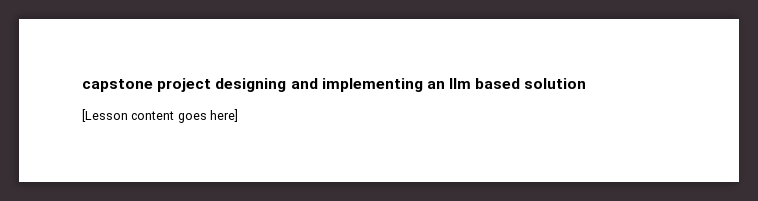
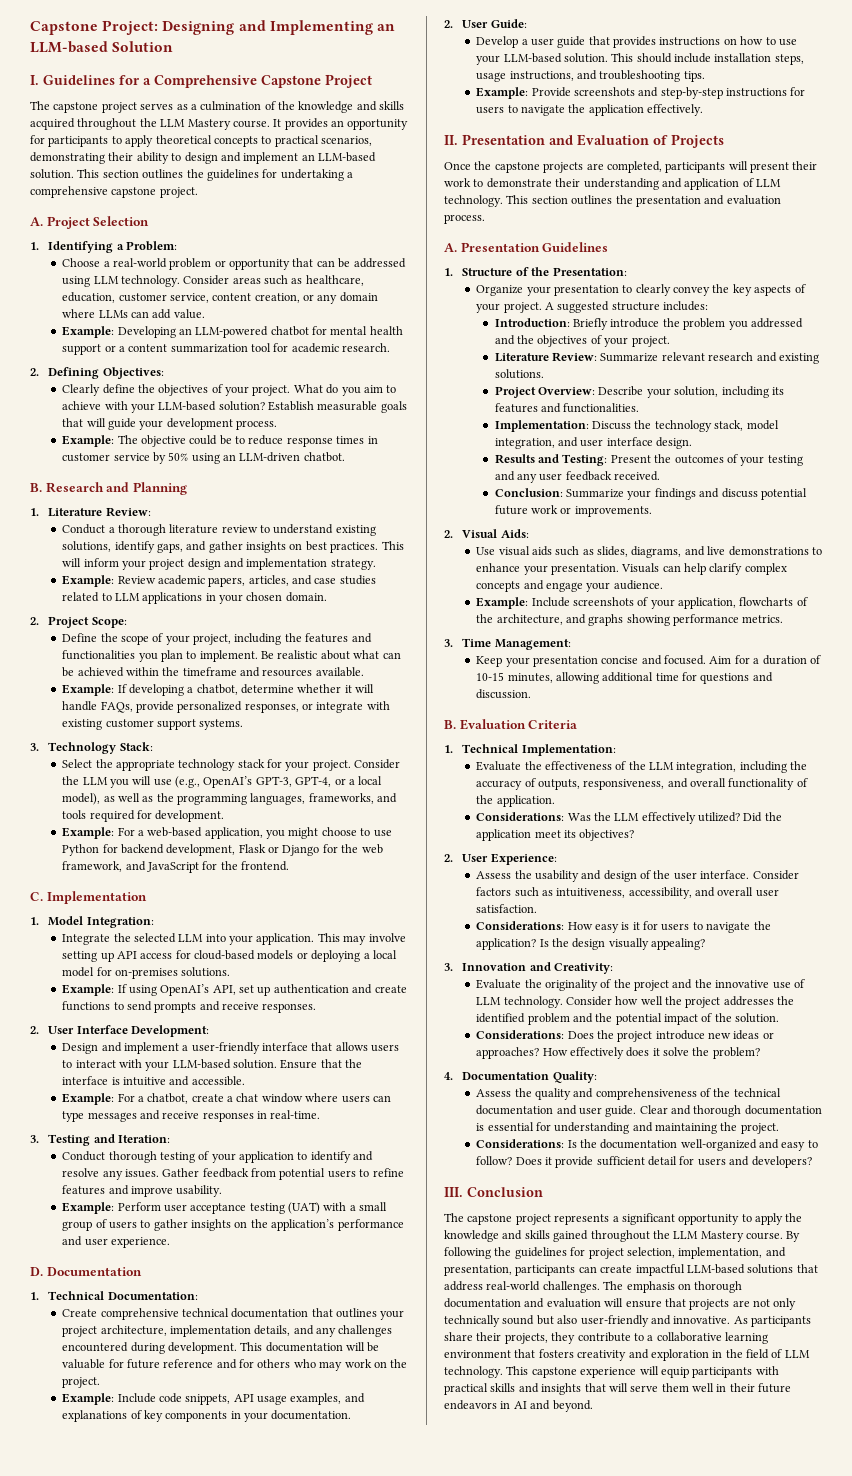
[82,78,587,92] [82,109,239,123] capstone project designing and implementing an llm based solution // [Lesson content goes here] -> [30,20,395,35] [30,41,174,53] [30,74,372,88] [30,101,405,113] [30,118,409,130] [30,135,372,147] [30,152,376,164] [30,169,353,181] [30,186,198,198] [30,216,150,229] [30,241,178,253] [62,258,406,270] [62,275,364,287] [62,292,378,304] [62,309,205,319] [62,326,403,338] [62,343,391,355] [30,367,164,379] [62,384,397,396] [62,401,407,413] [62,418,278,430] [62,435,378,447] [62,452,345,464] [30,482,187,495] [30,507,151,517] [62,524,376,536] [62,541,404,553] [62,558,376,570] [62,575,376,587] [62,592,327,604] [30,616,127,628] [62,633,372,645] [62,650,401,662] [62,667,364,677] [62,684,375,696] [62,701,390,713] [62,719,244,730] [30,742,153,754] [62,759,401,771] [62,776,383,788] [62,793,398,805] [62,810,225,822] [62,827,392,839] [62,844,383,856] [62,861,290,873] [30,891,147,904] [30,916,154,928] [62,933,406,945] [62,950,397,962] [62,967,231,979] [62,984,407,996] [62,1001,317,1013] [30,1025,210,1037] [62,1042,400,1054] [62,1059,363,1071] [62,1076,245,1086] [62,1093,391,1105] [62,1110,321,1122] [30,1134,171,1146] [62,1151,374,1163] [62,1168,404,1180] [62,1185,223,1197] [62,1202,388,1214] [62,1219,404,1231] [62,1236,170,1248] [30,1267,142,1276] [30,1291,198,1300] [62,1308,405,1320] [62,1325,393,1337] [62,1342,380,1354] [62,1359,408,1371] [62,1377,101,1388] [62,1393,365,1405] [62,1410,352,1422] [444,19,527,28] [476,36,797,48] [476,53,804,65] [476,70,705,82] [476,87,806,99] [476,104,704,116] [444,134,724,148] [444,161,818,173] [444,178,781,190] [444,195,781,207] [444,214,485,224] [444,242,609,252] [444,267,627,276] [476,284,806,296] [476,301,709,313] [494,318,803,330] [494,335,670,347] [494,352,819,364] [494,369,544,379] [494,386,784,398] [494,403,640,413] [494,420,779,432] [494,437,693,449] [494,454,803,466] [494,471,661,483] [494,488,807,500] [494,505,652,517] [444,529,529,538] [476,546,822,558] [476,563,787,575] [476,580,663,592] [476,597,808,609] [476,614,784,626] [444,638,571,650] [476,655,821,667] [476,672,773,684] [476,689,532,699] [444,719,578,730] [444,744,616,756] [476,761,808,773] [476,778,808,790] [476,795,555,807] [476,812,782,824] [476,829,635,841] [444,853,557,865] [476,870,799,882] [476,887,779,899] [476,904,538,913] [476,921,771,933] [476,938,706,950] [444,962,614,974] [476,979,805,991] [476,996,795,1008] [476,1013,780,1025] [476,1030,774,1042] [476,1047,760,1059] [444,1071,597,1083] [476,1088,781,1100] [476,1105,822,1117] [476,1122,779,1134] [476,1139,818,1151] [476,1156,812,1168] [444,1187,543,1197] [444,1213,803,1225] [444,1230,801,1242] [444,1247,786,1259] [444,1264,818,1276] [444,1281,743,1293] [444,1298,797,1310] [444,1315,811,1327] [444,1332,768,1344] [444,1349,810,1361] [444,1366,779,1378] [444,1383,792,1395] [444,1400,593,1412] Capstone Project: Designing and Implementing an LLM-based Solution // I. Guidelines for a Comprehensive Capstone Project // The capstone project serves as a culmination of the knowledge and skills acquired throughout the LLM Mastery course. It provides an opportunity for participants to apply theoretical concepts to practical scenarios, demonstrating their ability to design and implement an LLM-based solution. This section outlines the guidelines for undertaking a comprehensive capstone project. // A. Project Selection // 1. Identifying a Problem: // Choose a real-world problem or opportunity that can be addressed using LLM technology. Consider areas such as healthcare, education, customer service, content creation, or any domain where LLMs can add value. // Example: Developing an LLM-powered chatbot for mental health support or a content summarization tool for academic research. // 2. Defining Objectives: // Clearly define the objectives of your project. What do you aim to achieve with your LLM-based solution? Establish measurable goals that will guide your development process. // Example: The objective could be to reduce response times in customer service by 50% using an LLM-driven chatbot. // B. Research and Planning // 1. Literature Review: // Conduct a thorough literature review to understand existing solutions, identify gaps, and gather insights on best practices. This will inform your project design and implementation strategy. // Example: Review academic papers, articles, and case studies related to LLM applications in your chosen domain. // 2. Project Scope: // Define the scope of your project, including the features and functionalities you plan to implement. Be realistic about what can be achieved within the timeframe and resources available. // Example: If developing a chatbot, determine whether it will handle FAQs, provide personalized responses, or integrate with existing customer support systems. // 3. Technology Stack: // Select the appropriate technology stack for your project. Consider the LLM you will use (e.g., OpenAI’s GPT-3, GPT-4, or a local model), as well as the programming languages, frameworks, and tools required for development. // Example: For a web-based application, you might choose to use Python for backend development, Flask or Django for the web framework, and JavaScript for the frontend. // C. Implementation // 1. Model Integration: // Integrate the selected LLM into your application. This may involve setting up API access for cloud-based models or deploying a local model for on-premises solutions. // Example: If using OpenAI’s API, set up authentication and create functions to send prompts and receive responses. // 2. User Interface Development: // Design and implement a user-friendly interface that allows users to interact with your LLM-based solution. Ensure that the interface is intuitive and accessible. // Example: For a chatbot, create a chat window where users can type messages and receive responses in real-time. // 3. Testing and Iteration: // Conduct thorough testing of your application to identify and resolve any issues. Gather feedback from potential users to refine features and improve usability. // Example: Perform user acceptance testing (UAT) with a small group of users to gather insights on the application’s performance and user experience. // D. Documentation // 1. Technical Documentation: // Create comprehensive technical documentation that outlines your project architecture, implementation details, and any challenges encountered during development. This documentation will be valuable for future reference and for others who may work on the project. // Example: Include code snippets, API usage examples, and explanations of key components in your documentation. // 2. User Guide: // Develop a user guide that provides instructions on how to use your LLM-based solution. This should include installation steps, usage instructions, and troubleshooting tips. // Example: Provide screenshots and step-by-step instructions for users to navigate the application effectively. // II. Presentation and Evaluation of Projects // Once the capstone projects are completed, participants will present their work to demonstrate their understanding and application of LLM technology. This section outlines the presentation and evaluation process. // A. Presentation Guidelines // 1. Structure of the Presentation: // Organize your presentation to clearly convey the key aspects of your project. A suggested structure includes: // Introduction: Briefly introduce the problem you addressed and the objectives of your project. // Literature Review: Summarize relevant research and existing solutions. // Project Overview: Describe your solution, including its features and functionalities. // Implementation: Discuss the technology stack, model integration, and user interface design. // Results and Testing: Present the outcomes of your testing and any user feedback received. // Conclusion: Summarize your findings and discuss potential future work or improvements. // 2. Visual Aids: // Use visual aids such as slides, diagrams, and live demonstrations to enhance your presentation. Visuals can help clarify complex concepts and engage your audience. // Example: Include screenshots of your application, flowcharts of the architecture, and graphs showing performance metrics. // 3. Time Management: // Keep your presentation concise and focused. Aim for a duration of 10-15 minutes, allowing additional time for questions and discussion. // B. Evaluation Criteria // 1. Technical Implementation: // Evaluate the effectiveness of the LLM integration, including the accuracy of outputs, responsiveness, and overall functionality of the application. // Considerations: Was the LLM effectively utilized? Did the application meet its objectives? // 2. User Experience: // Assess the usability and design of the user interface. Consider factors such as intuitiveness, accessibility, and overall user satisfaction. // Considerations: How easy is it for users to navigate the application? Is the design visually appealing? // 3. Innovation and Creativity: // Evaluate the originality of the project and the innovative use of LLM technology. Consider how well the project addresses the identified problem and the potential impact of the solution. // Considerations: Does the project introduce new ideas or approaches? How effectively does it solve the problem? // 4. Documentation Quality: // Assess the quality and comprehensiveness of the technical documentation and user guide. Clear and thorough documentation is essential for understanding and maintaining the project. // Considerations: Is the documentation well-organized and easy to follow? Does it provide sufficient detail for users and developers? // III. Conclusion // The capstone project represents a significant opportunity to apply the knowledge and skills gained throughout the LLM Mastery course. By following the guidelines for project selection, implementation, and presentation, participants can create impactful LLM-based solutions that address real-world challenges. The emphasis on thorough documentation and evaluation will ensure that projects are not only technically sound but also user-friendly and innovative. As participants share their projects, they contribute to a collaborative learning environment that fosters creativity and exploration in the field of LLM technology. This capstone experience will equip participants with practical skills and insights that will serve them well in their future endeavors in AI and beyond.

